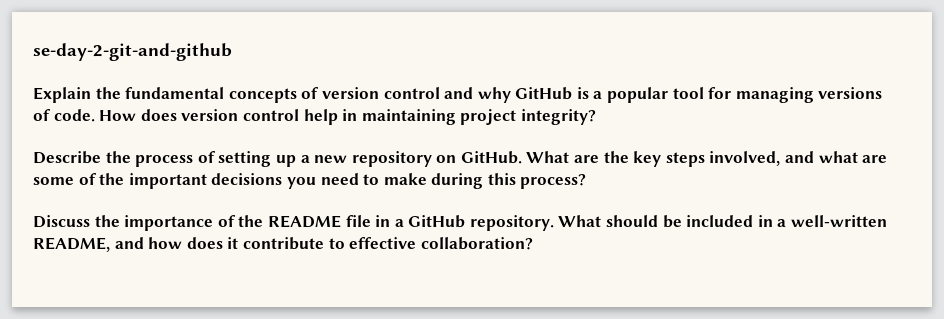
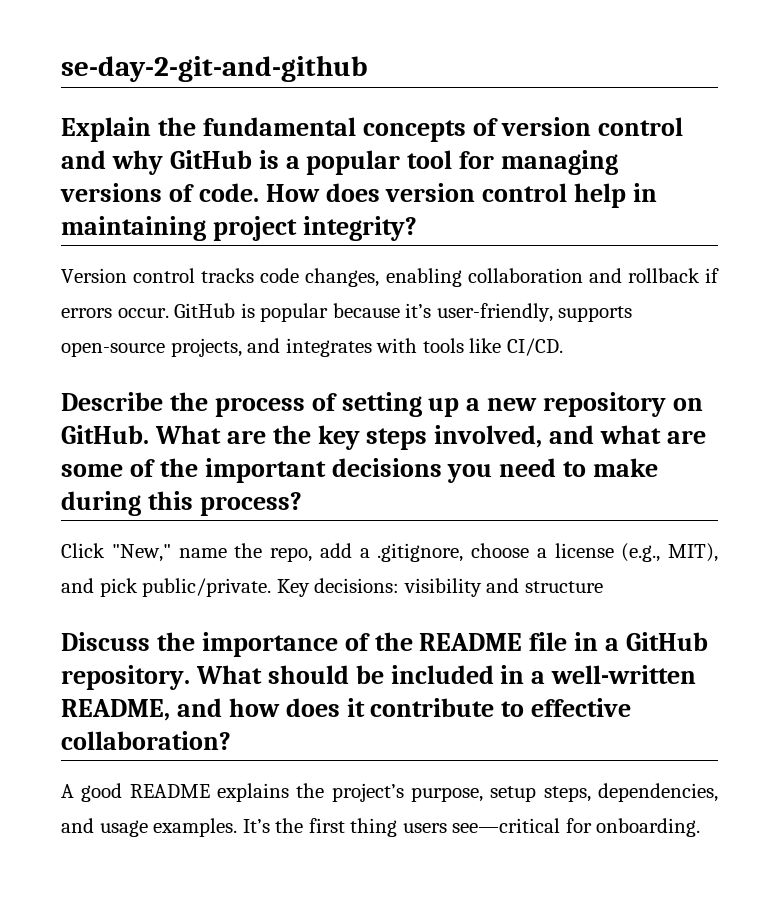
(596, 117) none -> [61,268,719,287] [61,303,633,322] [61,338,563,357] // Version control tracks code changes, enabling collaboration and rollback if errors occur. GitHub is popular because it’s user-friendly, supports open-source projects, and integrates with tools like CI/CD.
(587, 181) none -> [61,543,718,562] [61,578,603,597] // Click "New," name the repo, add a .gitignore, choose a license (e.g., MIT), and pick public/private. Key decisions: visibility and structure
(533, 243) none -> [61,783,718,802] [61,818,701,837] // A good README explains the project’s purpose, setup steps, dependencies, and usage examples. It’s the first thing users see—critical for onboarding.

